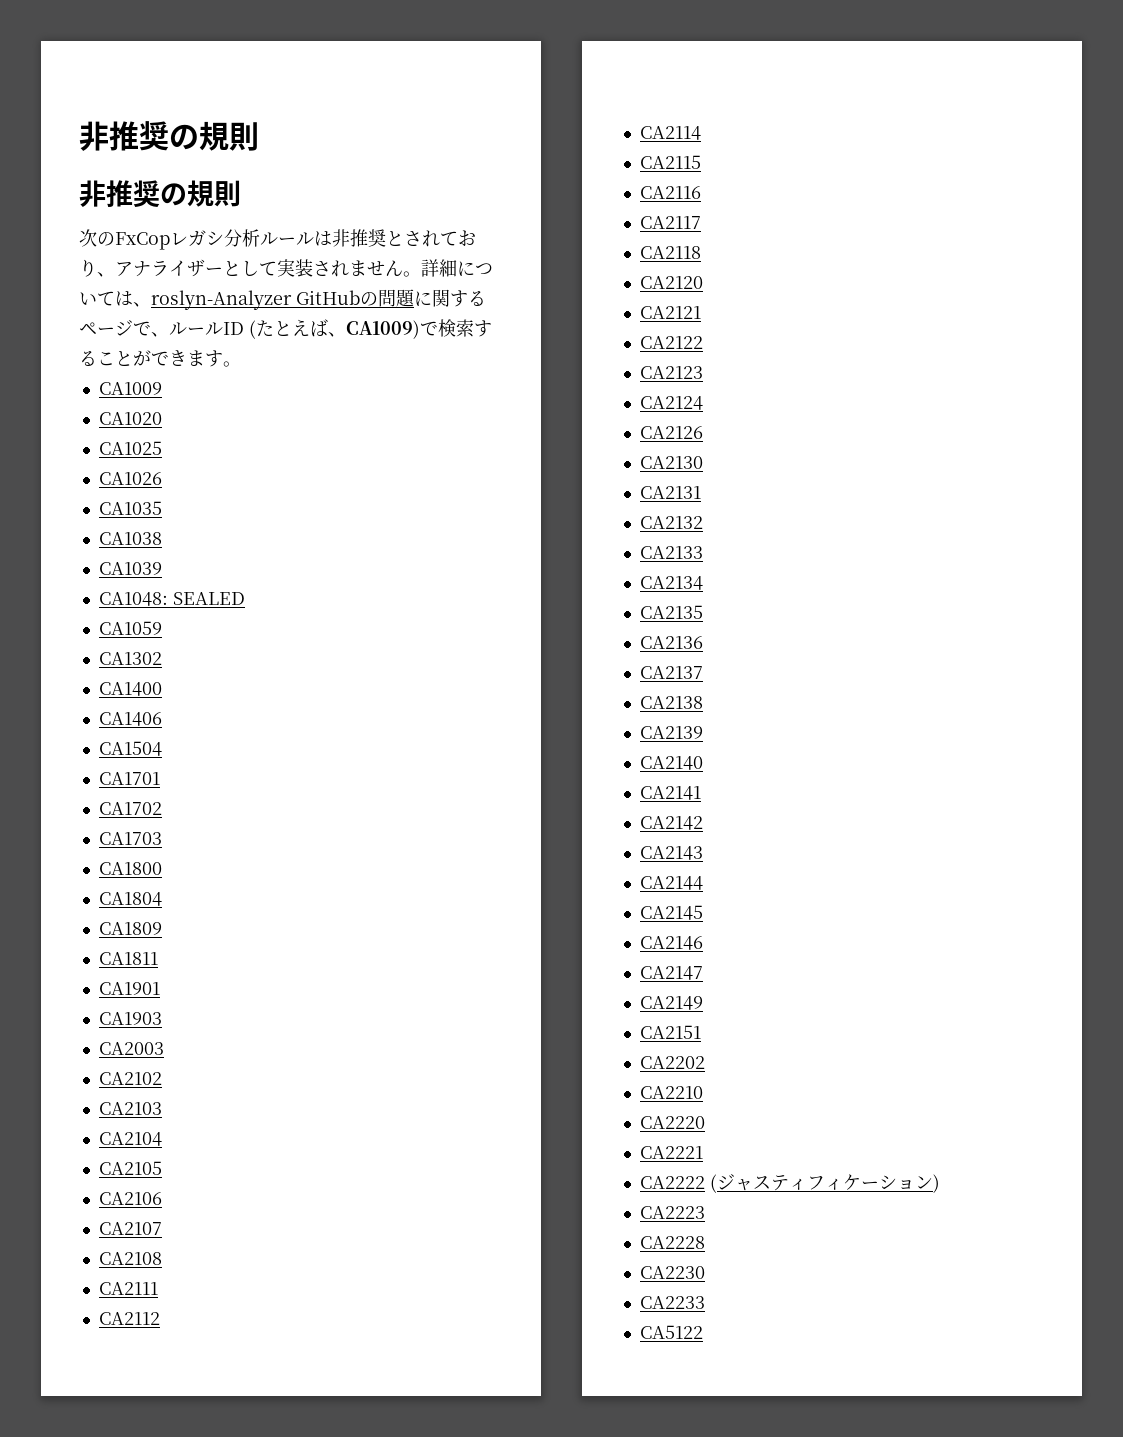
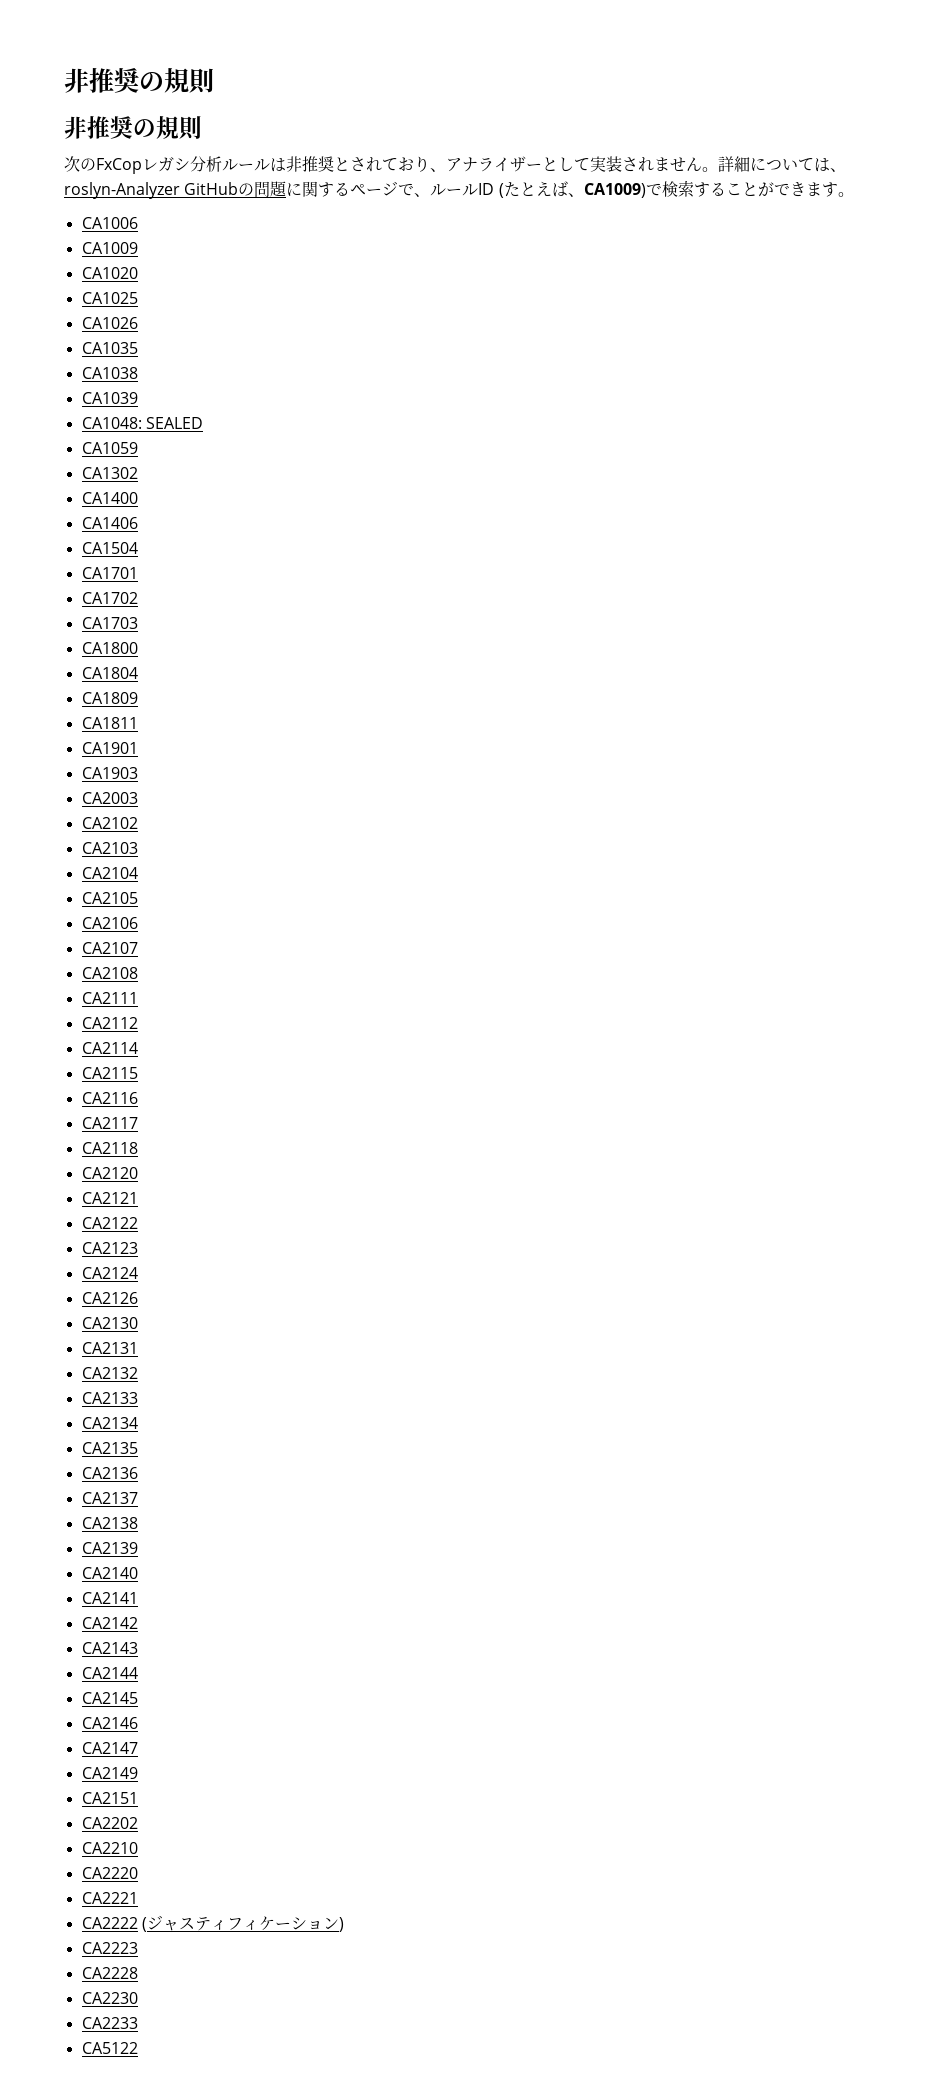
(241, 364) none -> [81,217,138,229] // CA1006

